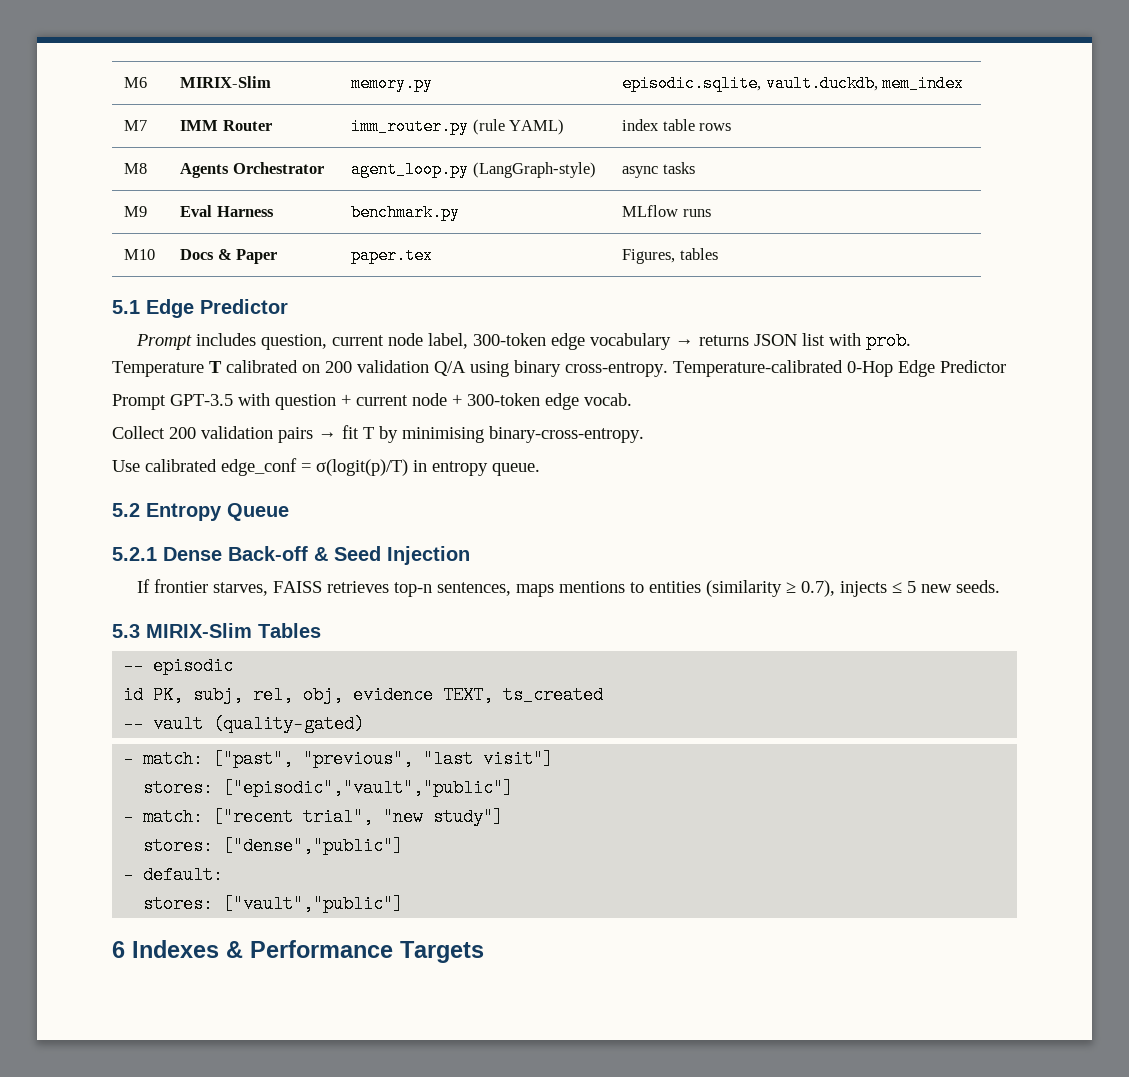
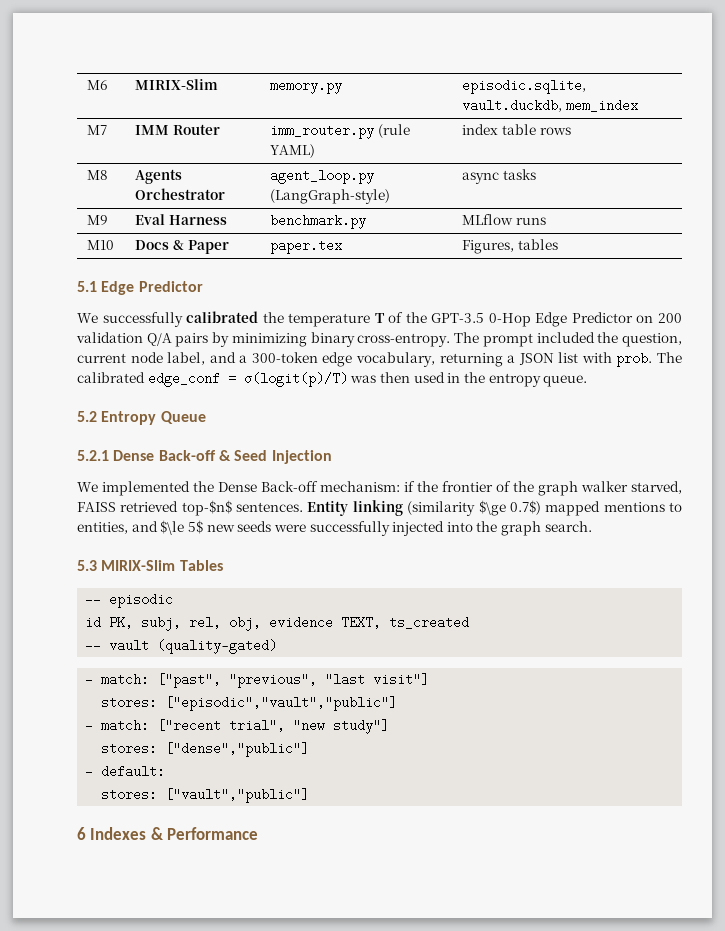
[135,332,911,350] [112,360,1006,377] [112,393,632,410] [112,425,644,443] [112,458,427,476] Prompt includes question, current node label, 300‑token edge vocabulary → returns JSON list with prob. // Temperature T calibrated on 200 validation Q/A using binary cross‑entropy. Temperature-calibrated 0-Hop Edge Predictor // Prompt GPT-3.5 with question + current node + 300-token edge vocab. // Collect 200 validation pairs → fit T by minimising binary-cross-entropy. // Use calibrated edge_conf = σ(logit(p)/T) in -> [77,311,683,327] [76,332,683,347] [77,352,682,367] [77,372,485,387] We successfully calibrated the temperature T of the GPT-3.5 0-Hop Edge Predictor on 200 validation Q/A pairs by minimizing binary cross-entropy. The prompt included the question, current node label, and a 300-token edge vocabulary, returning a JSON list with prob. The calibrated edge_conf = σ(logit(p)/T) was then used in the
[136,579,1000,597] If frontier starves, FAISS retrieves top-n sentences, maps mentions to entities (similarity ≥ 0.7), injects ≤ 5 new seeds. -> [77,481,682,496] [77,500,683,516] [77,520,592,536] We implemented the Dense Back-off mechanism: if the frontier of the graph walker starved, FAISS retrieved top-$n$ sentences. Entity linking (similarity $\ge 0.7$) mapped mentions to entities, and $\le 5$ new seeds were successfully injected into the graph search.
[400,941,484,963] Targets -> (259, 833) none

